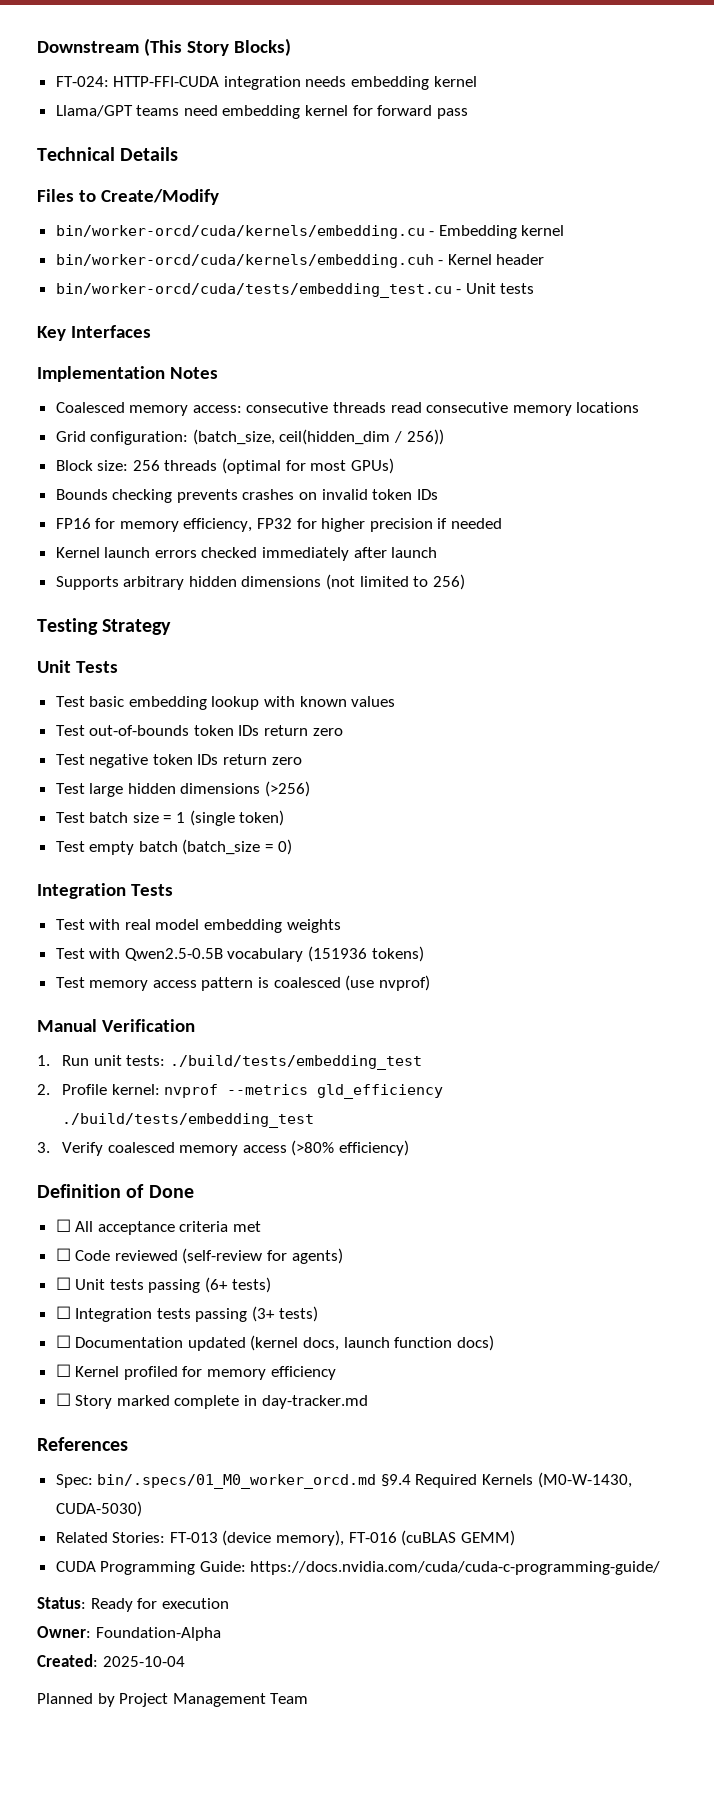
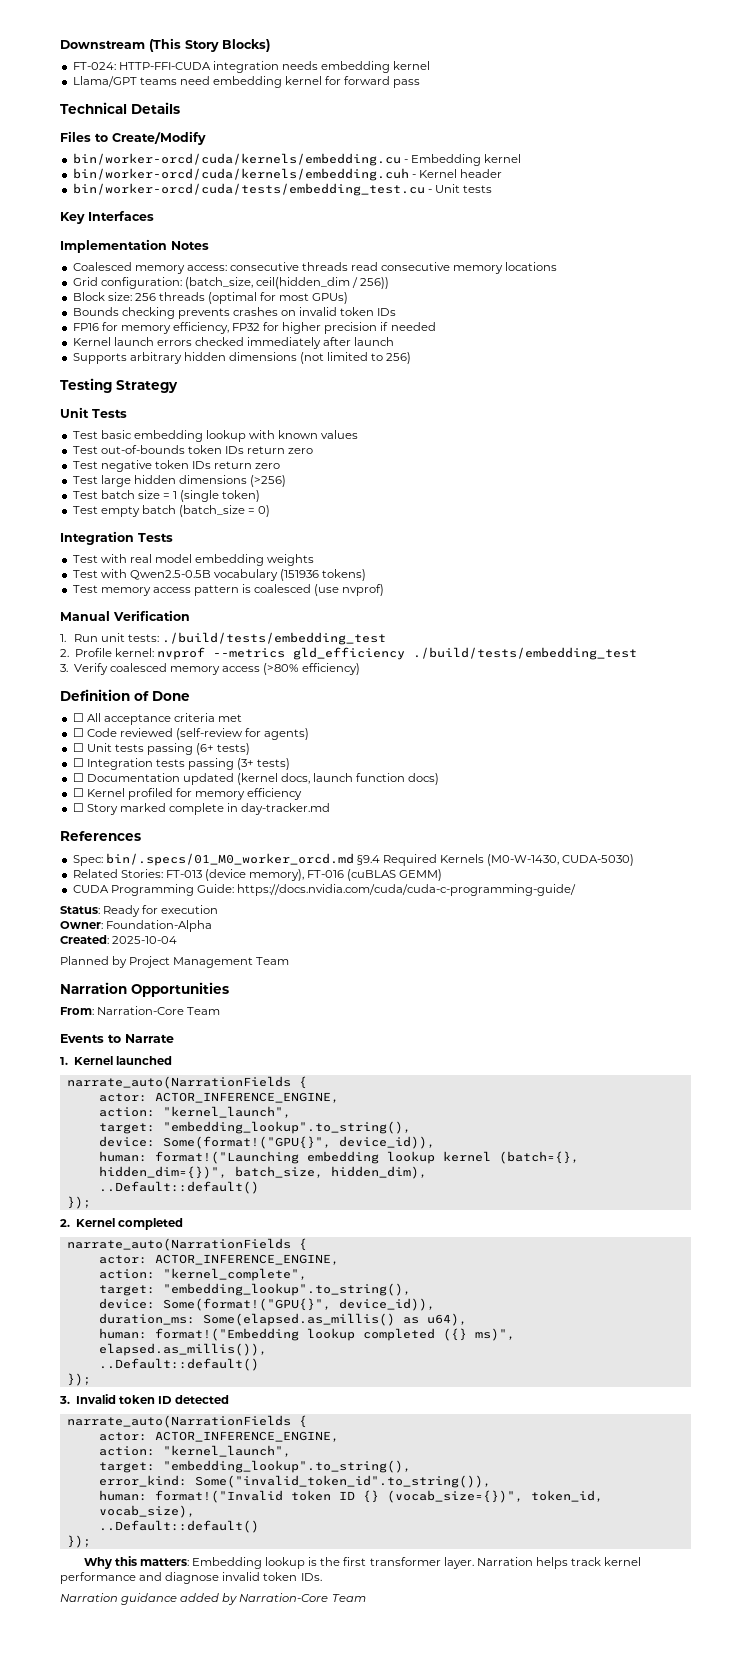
(309, 1698) none -> [60,982,229,997] [60,1006,221,1015] [60,1034,174,1043] [60,1056,172,1065] [66,1076,307,1089] [98,1092,339,1103] [98,1106,291,1118] [98,1121,411,1134] [98,1136,435,1149] [98,1151,579,1164] [98,1166,427,1179] [98,1181,259,1194] [66,1196,91,1209] [60,1218,183,1230] [66,1238,307,1251] [98,1254,339,1265] [98,1268,307,1281] [98,1283,411,1296] [98,1298,435,1311] [98,1313,467,1326] [98,1328,515,1341] [98,1343,267,1356] [98,1358,259,1371] [66,1373,91,1386] [59,1394,230,1404] [66,1415,307,1428] [98,1431,339,1442] [98,1445,291,1457] [98,1460,411,1473] [98,1475,491,1488] [98,1490,603,1503] [98,1505,195,1518] [98,1520,259,1533] [66,1535,91,1548] [83,1556,642,1569] [60,1572,322,1584] [60,1593,366,1605] // Narration Opportunities // From: Narration-Core Team // Events to Narrate // 1. Kernel launched // narrate_auto(NarrationFields { // actor: ACTOR_INFERENCE_ENGINE, // action: "kernel_launch", // target: "embedding_lookup".to_string(), // device: Some(format!("GPU{}", device_id)), // human: format!("Launching embedding lookup kernel (batch={}, hidden_dim={})", batch_size, hidden_dim), // ..Default::default() // }); // 2. Kernel completed // narrate_auto(NarrationFields { // actor: ACTOR_INFERENCE_ENGINE, // action: "kernel_complete", // target: "embedding_lookup".to_string(), // device: Some(format!("GPU{}", device_id)), // duration_ms: Some(elapsed.as_millis() as u64), // human: format!("Embedding lookup completed ({} ms)", elapsed.as_millis()), // ..Default::default() // }); // 3. Invalid token ID detected // narrate_auto(NarrationFields { // actor: ACTOR_INFERENCE_ENGINE, // action: "kernel_launch", // target: "embedding_lookup".to_string(), // error_kind: Some("invalid_token_id".to_string()), // human: format!("Invalid token ID {} (vocab_size={})", token_id, vocab_size), // ..Default::default() // }); // Why this matters: Embedding lookup is the first transformer layer. Narration helps track kernel performance and diagnose invalid token IDs. // Narration guidance added by Narration-Core Team

